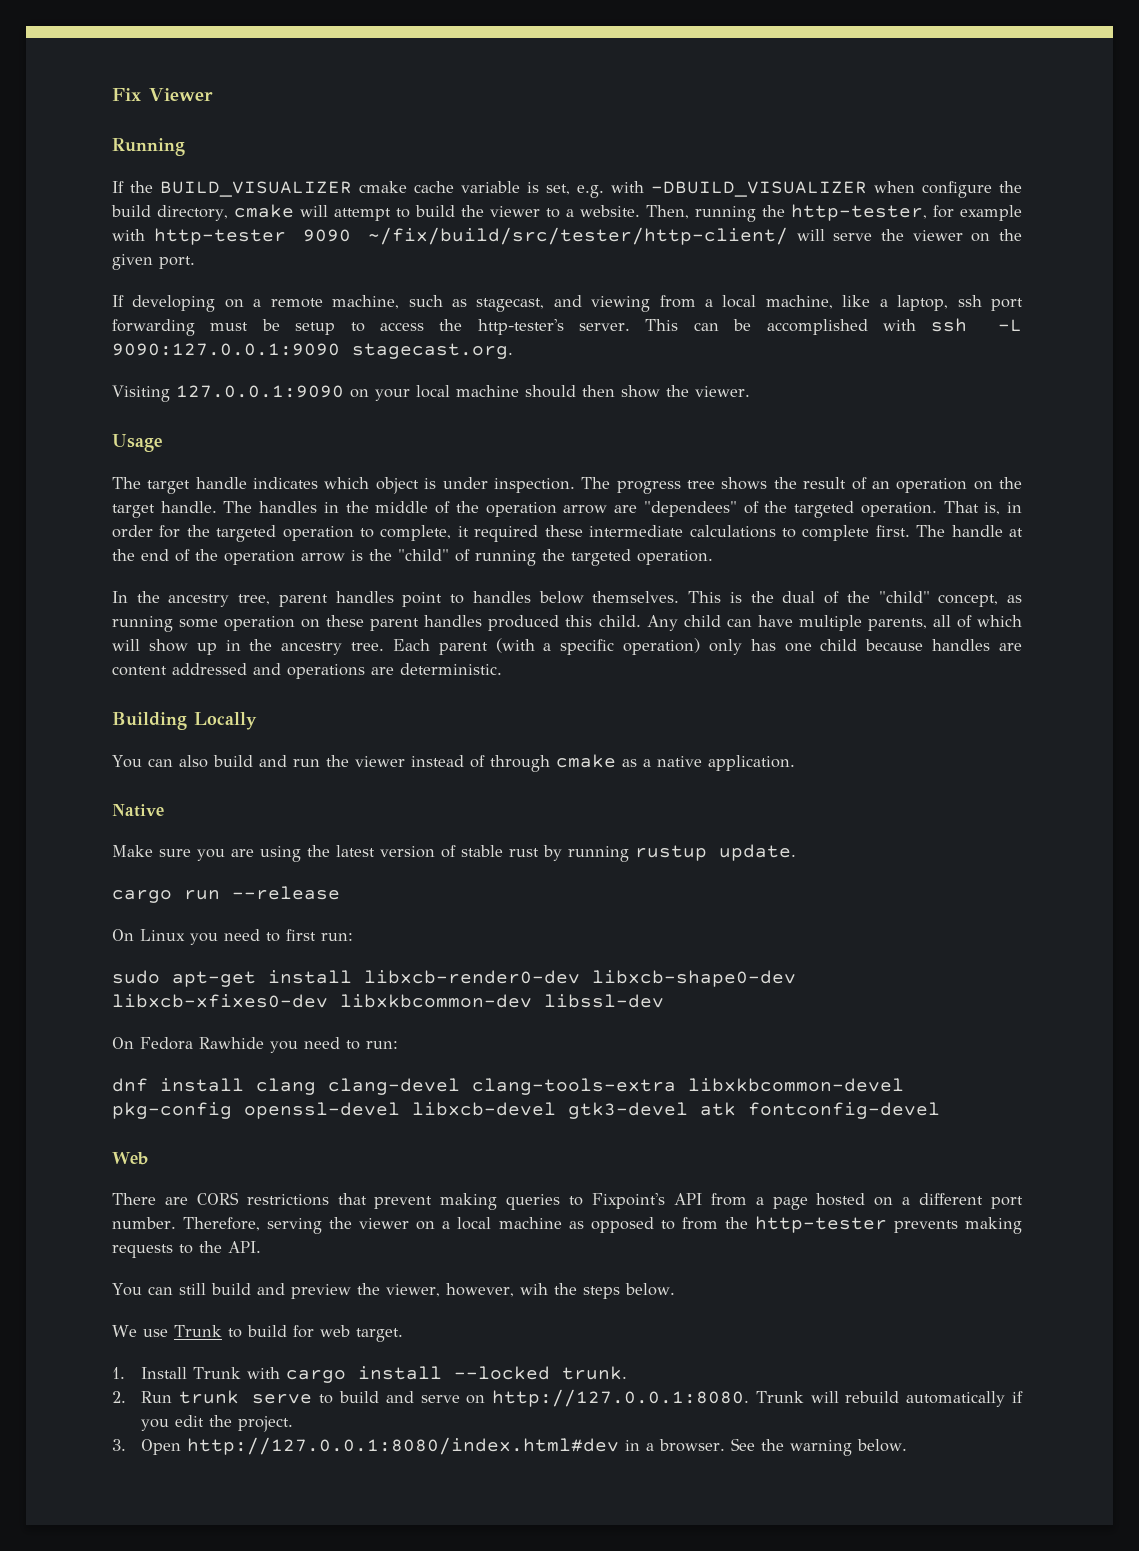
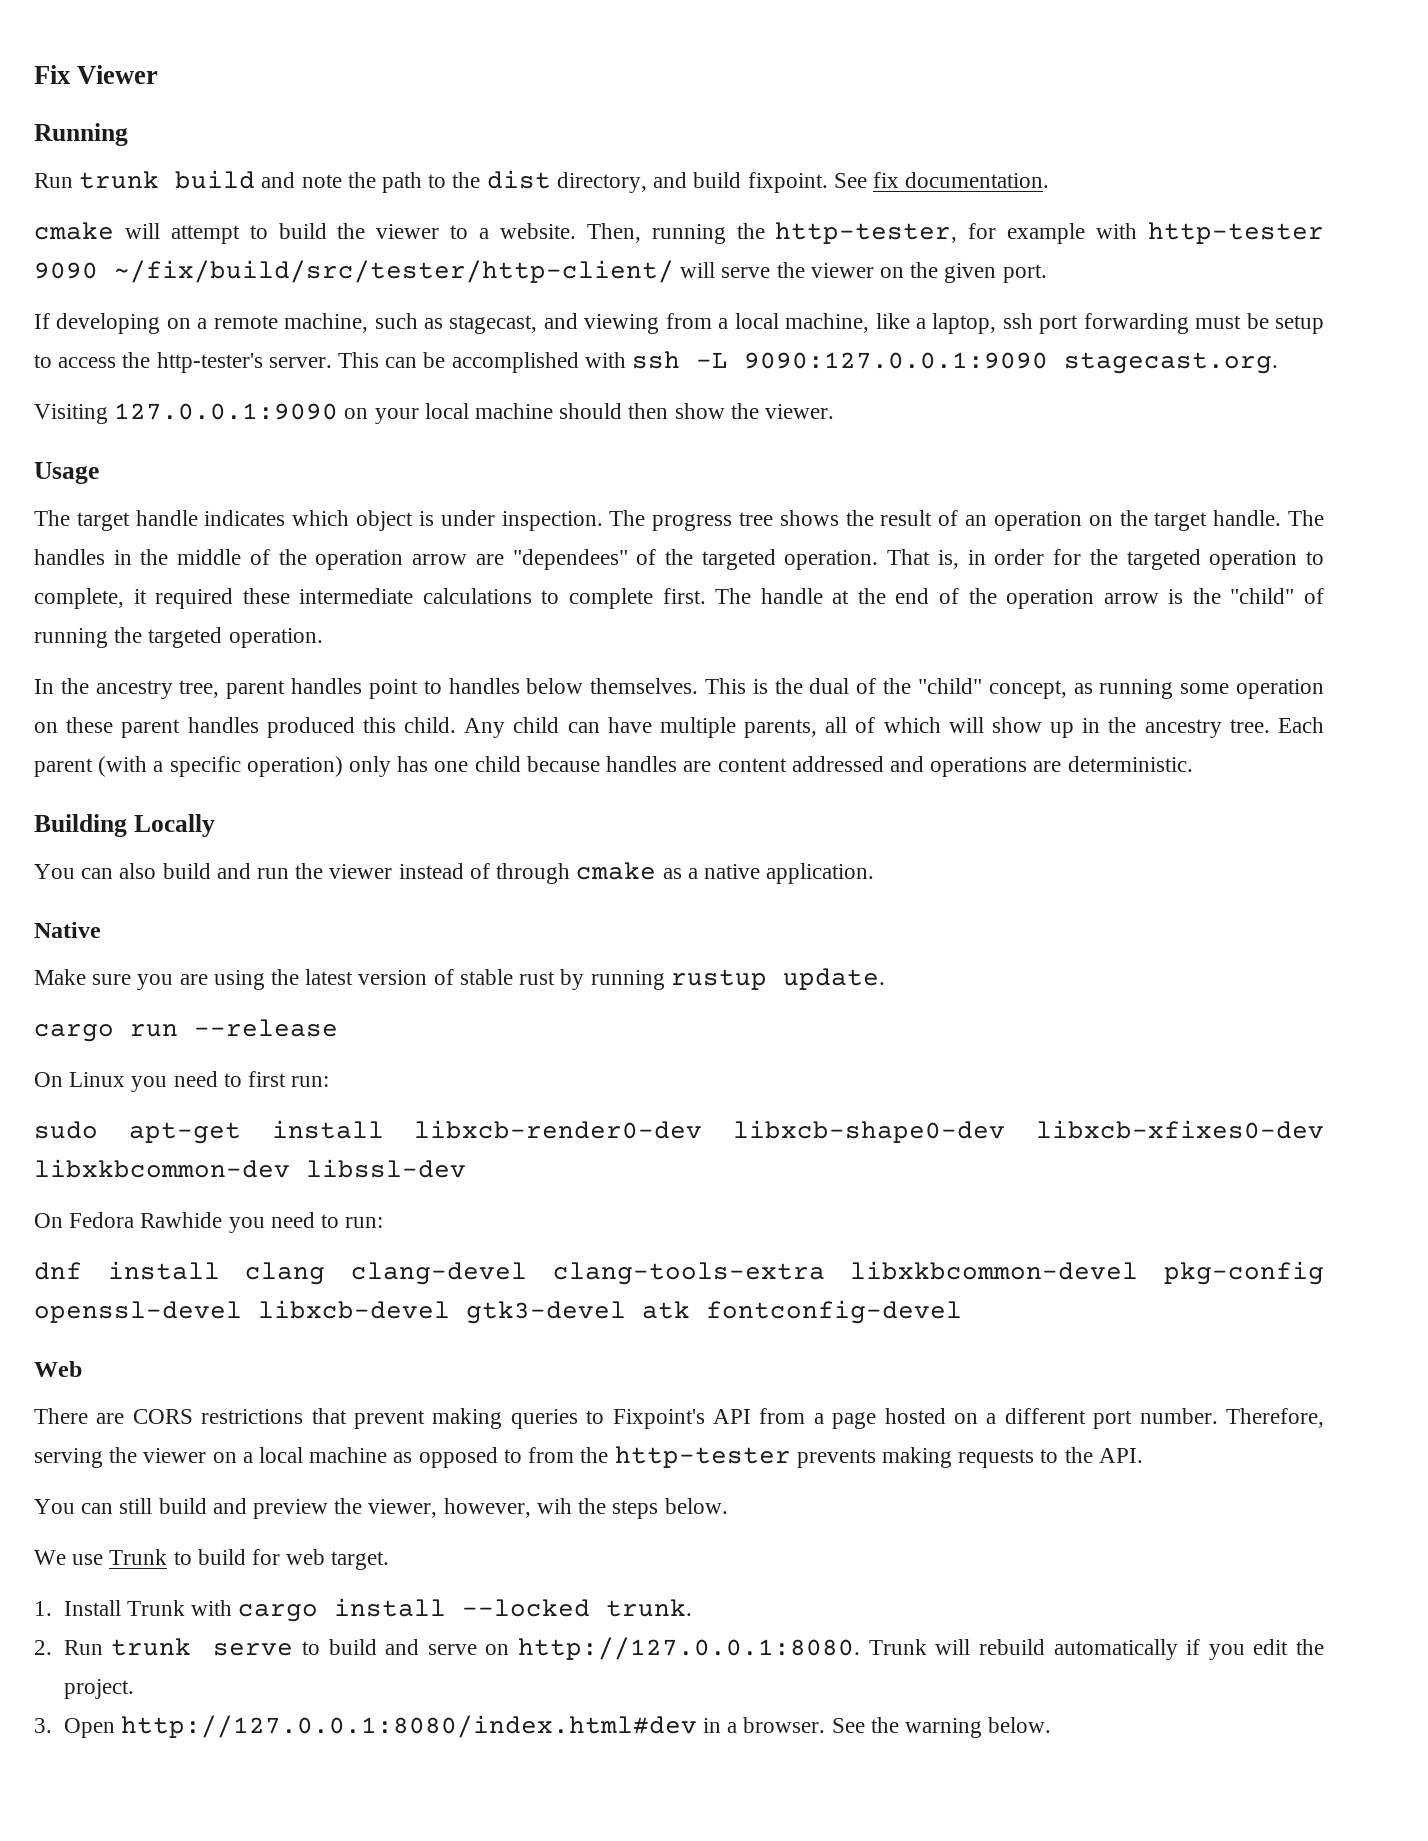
[112,181,1022,198] [111,205,229,221] If the BUILD_VISUALIZER cmake cache variable is set, e.g. with -DBUILD_VISUALIZER when configure the build directory, -> [34,170,1050,193] Run trunk build and note the path to the dist directory, and build fixpoint. See fix documentation. //

